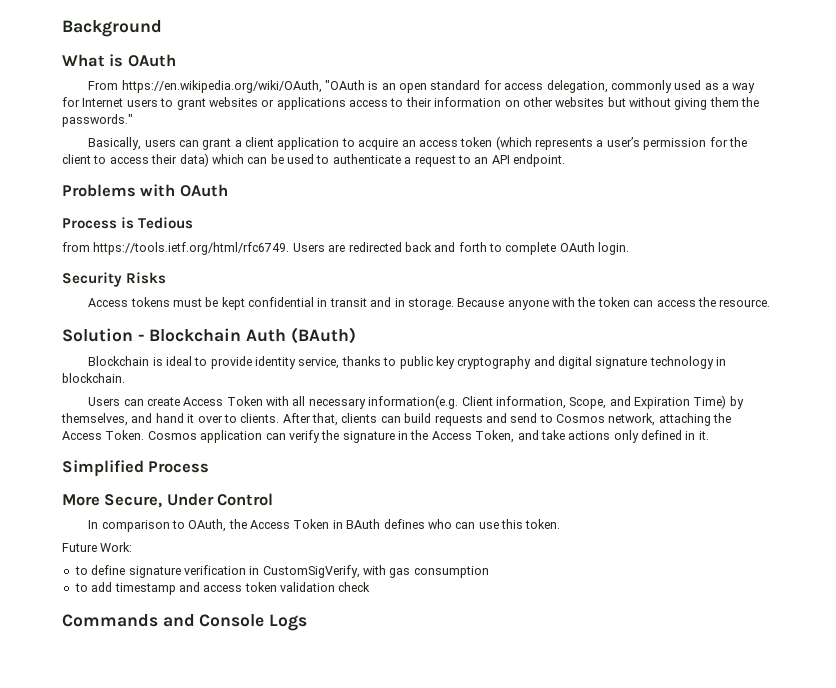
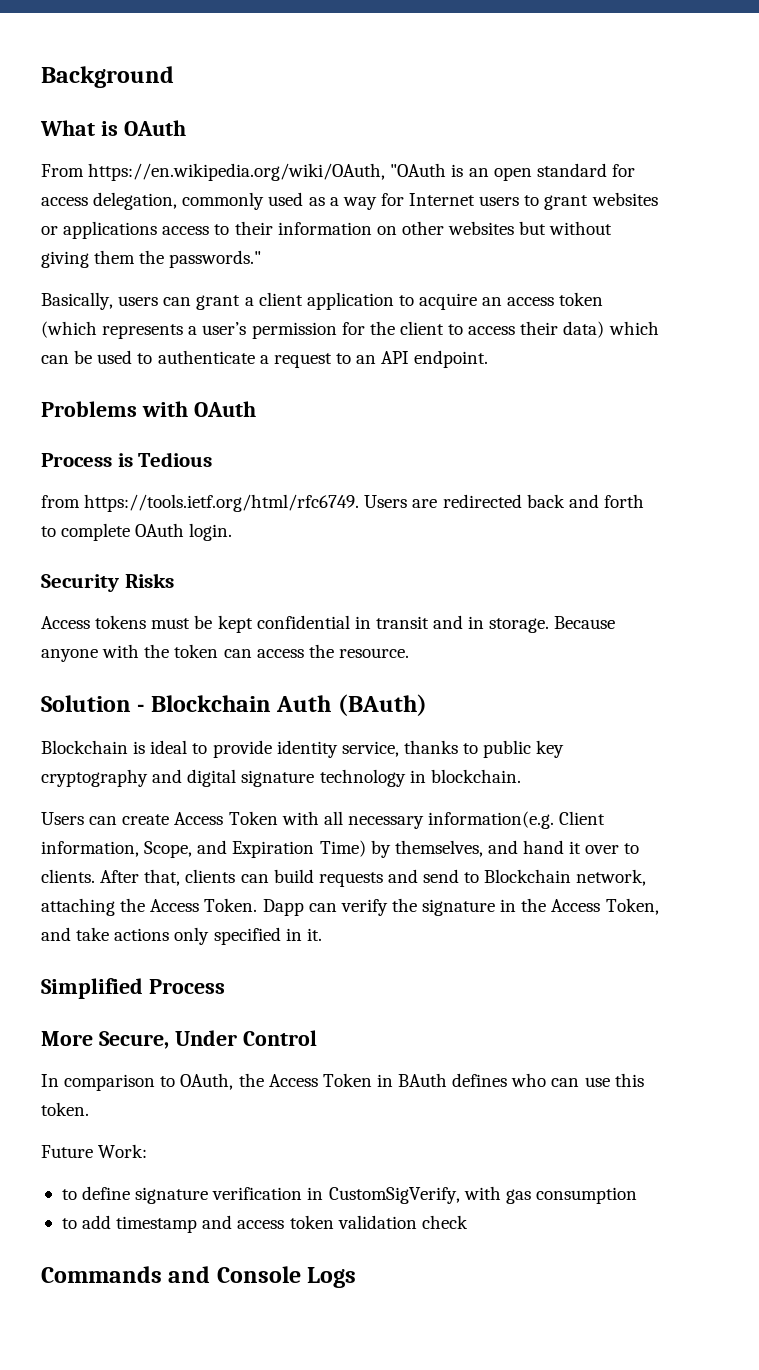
[556,414,605,423] Cosmos -> [484,869,572,883] Blockchain
[147,430,263,443] Cosmos application -> [262,899,304,916] Dapp
[641,430,682,440] defined -> [213,927,281,945] specified

